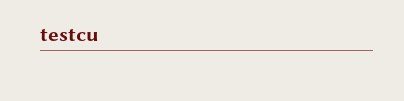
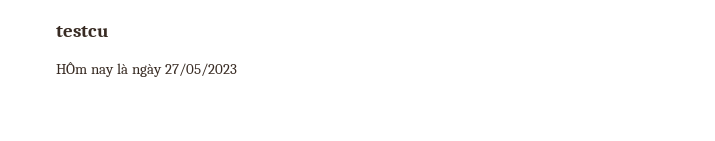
(99, 34) none -> [56,62,237,77] // HÔm nay là ngày 27/05/2023

